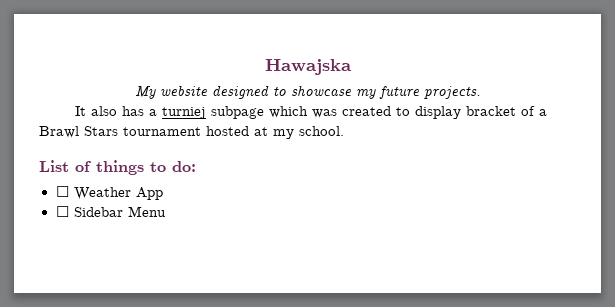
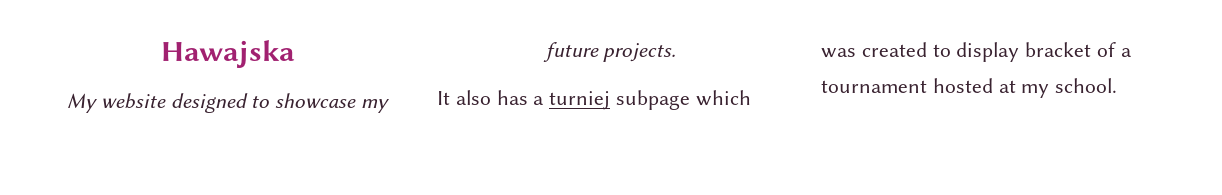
[39,126,118,138] Brawl Stars -> (1132, 52) none
[39,160,196,175] [55,186,163,200] [55,206,166,217] // List of things to do: // ☐ Weather App // ☐ Sidebar Menu -> (1118, 85) none

